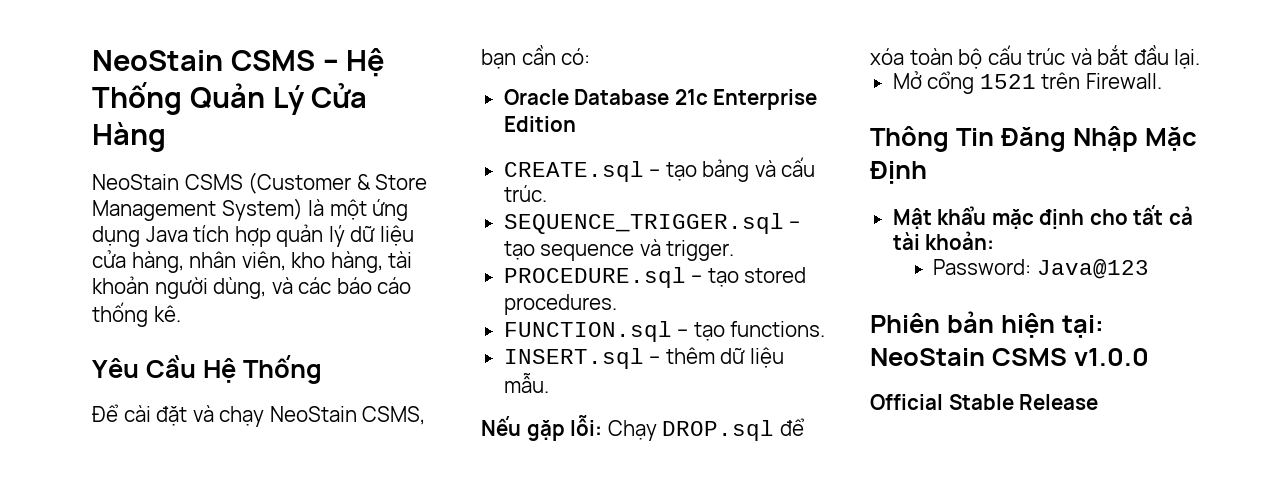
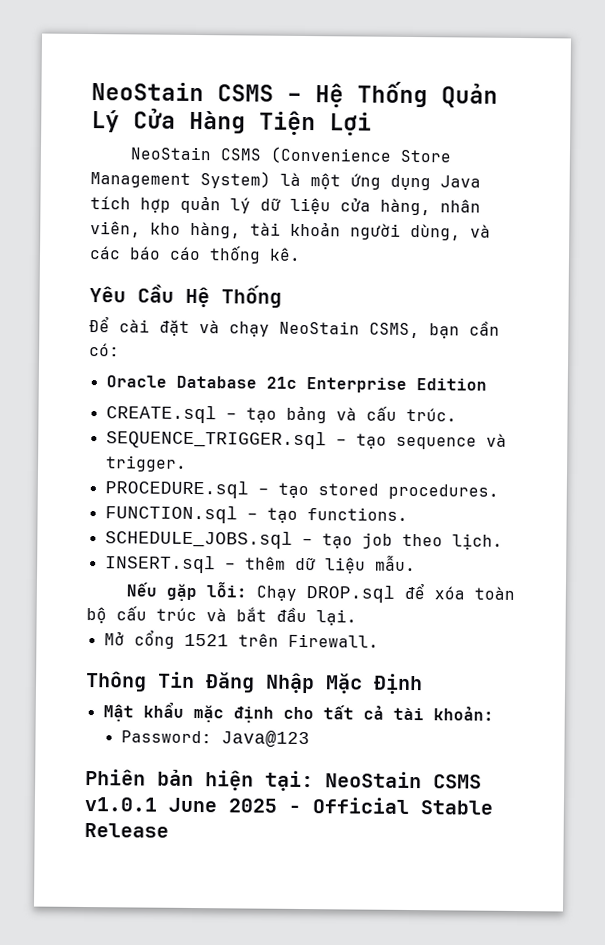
[92,172,371,194] // NeoStain CSMS (Customer & -> [259,110,372,136] [130,146,393,164] Tiện Lợi // NeoStain CSMS (Convenience
(826, 329) none -> [104,530,503,550] // SCHEDULE_JOBS.sql – tạo job theo lịch.
[1073,348,1149,366] v1.0.0 // -> [84,797,301,813] v1.0.1 June 2025 -

